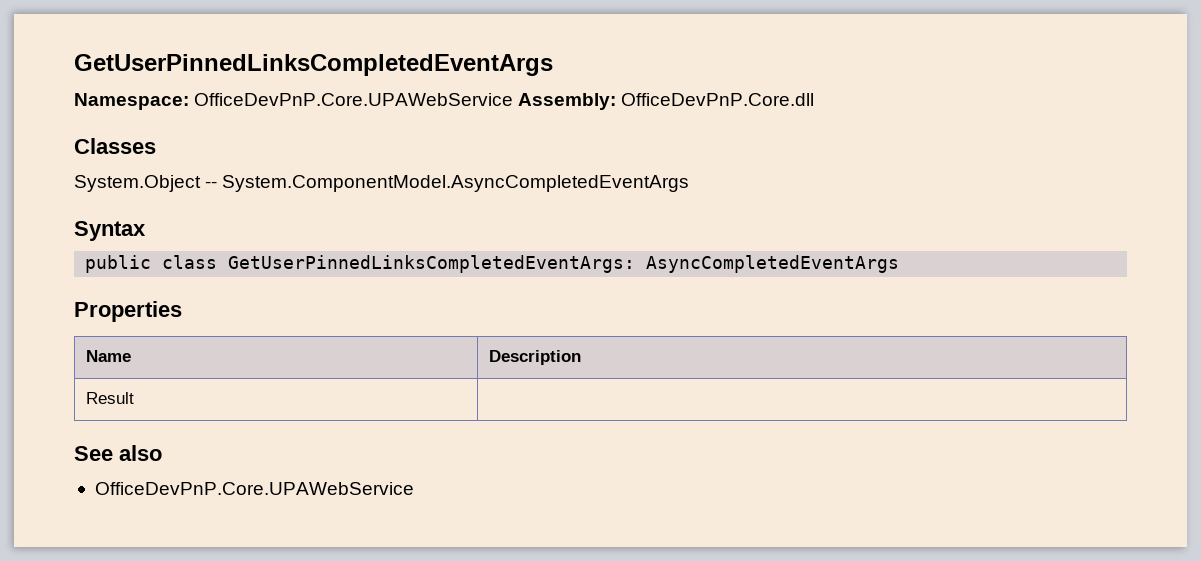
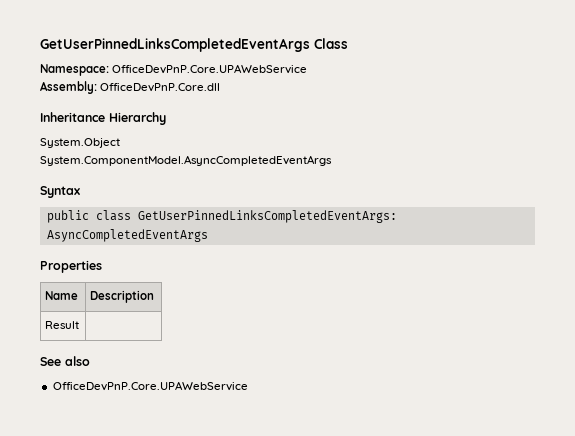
(553, 65) none -> [314,38,348,49] Class
(514, 99) none -> (308, 69) //
[74,138,156,154] Classes -> [40,112,166,125] Inheritance Hierarchy
[205,181,218,188] -- -> (120, 143) //

